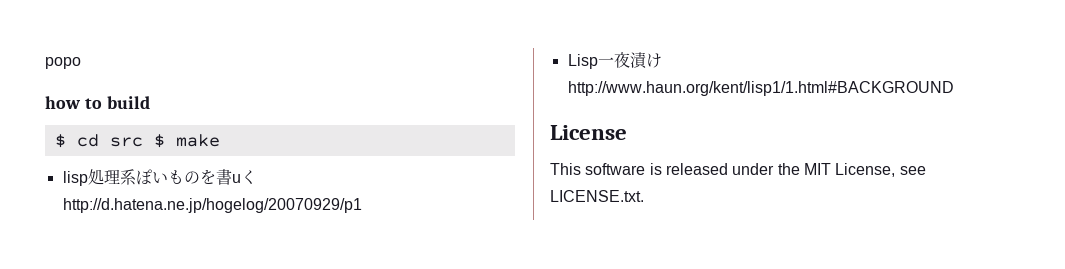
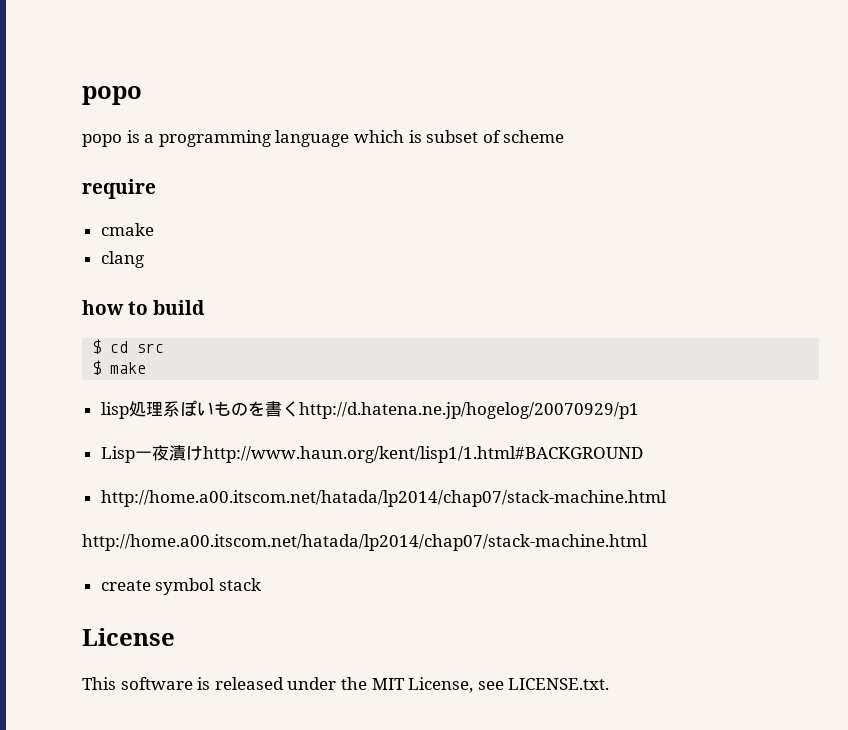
[45,57,81,69] popo -> [82,86,142,105] [82,130,565,147] [82,179,156,199] [100,223,154,236] [100,251,144,268] popo // popo is a programming language which is subset of scheme // require // cmake // clang
(143, 142) none -> (165, 348) //
[231,174,241,183] u -> (282, 409) none
(954, 88) none -> [100,490,667,507] [82,534,648,551] [100,578,261,595] // http://home.a00.itscom.net/hatada/lp2014/chap07/stack-machine.html // http://home.a00.itscom.net/hatada/lp2014/chap07/stack-machine.html // create symbol stack

